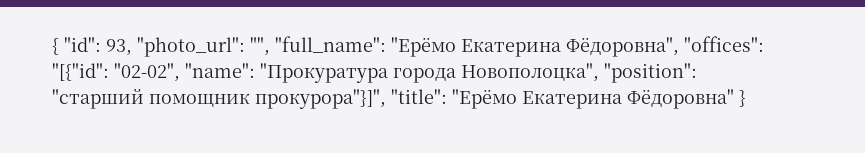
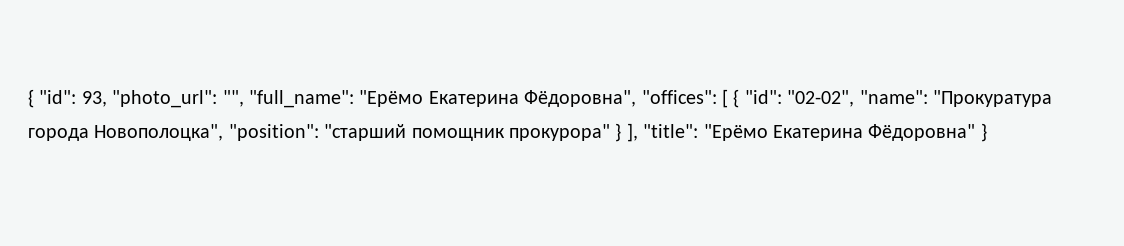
[52,63,109,81] "[{"id": -> [721,89,782,108] [ { "id":
[255,89,386,109] прокурора"}]", -> [508,123,638,142] прокурора" } ],

